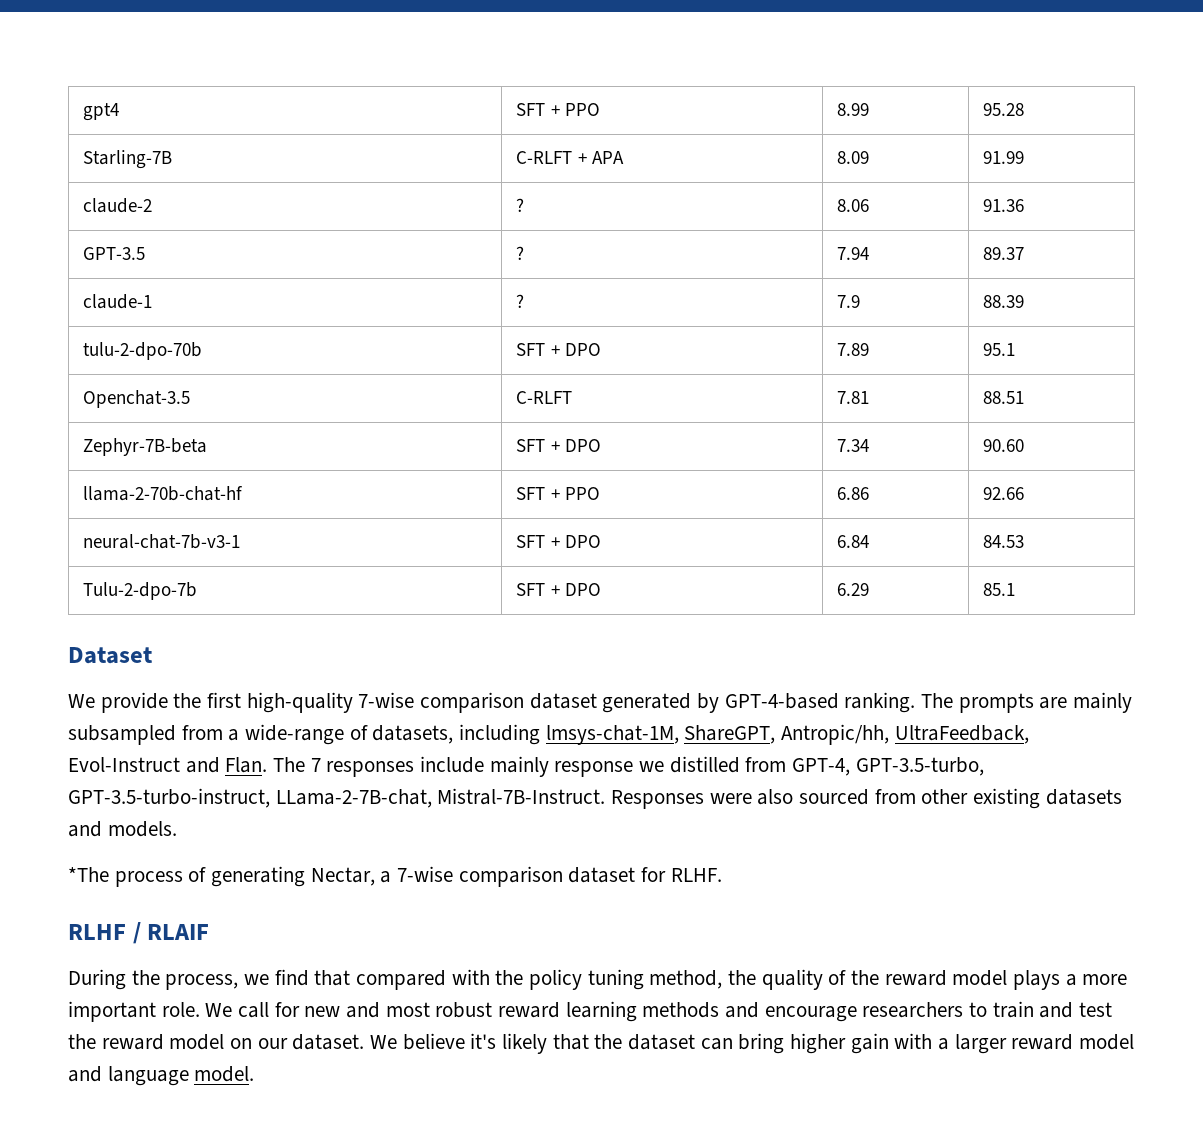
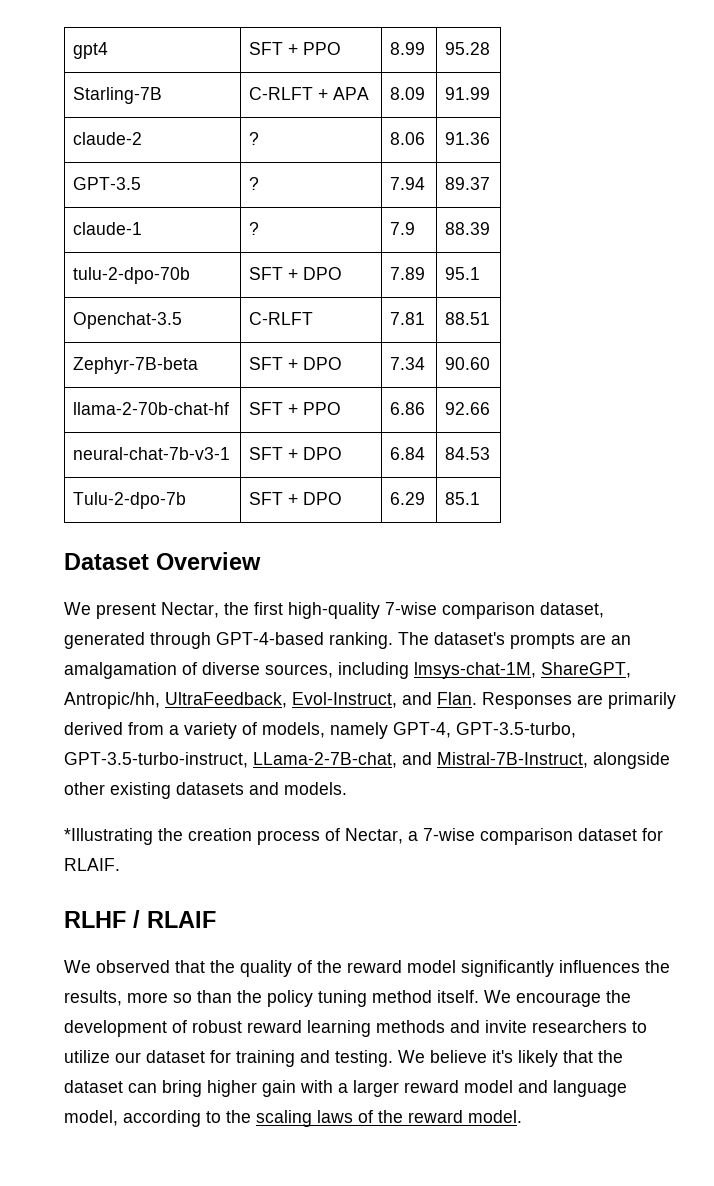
[68,692,168,713] // We provide -> [156,552,261,570] [64,602,219,619] Overview // We present Nectar,
[529,693,720,713] dataset generated by -> [540,602,604,618] [64,632,211,649] dataset, generated through
(954, 700) none -> [434,632,505,645] dataset's
[1073,692,1133,713] [68,724,454,745] mainly subsampled from a wide-range of datasets, -> [611,635,631,645] [64,662,333,679] an amalgamation of diverse sources,
[68,757,180,772] Evol-Instruct -> [292,692,397,708] Evol-Instruct,
[273,756,984,777] [68,788,916,809] The 7 responses include mainly response we distilled from GPT-4, GPT-3.5-turbo, GPT-3.5-turbo-instruct, LLama-2-7B-chat, Mistral-7B-Instruct. Responses were also sourced from -> [482,692,676,709] [64,722,576,739] [64,752,670,769] Responses are primarily derived from a variety of models, namely GPT-4, GPT-3.5-turbo, GPT-3.5-turbo-instruct, LLama-2-7B-chat, and Mistral-7B-Instruct, alongside
[68,867,109,882] *The -> [64,828,252,845] *Illustrating the creation
[211,866,306,887] generating -> (340, 834) none
[670,868,722,882] RLHF. -> [64,858,120,871] RLAIF.
[68,969,723,990] During the process, we find that compared with the policy tuning method, -> [64,960,205,973] We observed that
[1013,970,1128,990] [68,1001,430,1022] plays a more important role. We call for new and most -> [461,960,670,977] [64,990,631,1007] [64,1020,187,1037] significantly influences the results, more so than the policy tuning method itself. We encourage the development of
[764,1006,857,1022] encourage -> [485,1020,527,1033] invite
[992,1001,1113,1018] [68,1034,365,1050] train and test the reward model on our dataset. -> [64,1050,393,1067] utilize our dataset for training and testing.
(189, 1076) none -> [64,1110,463,1127] model, according to the scaling laws of the reward

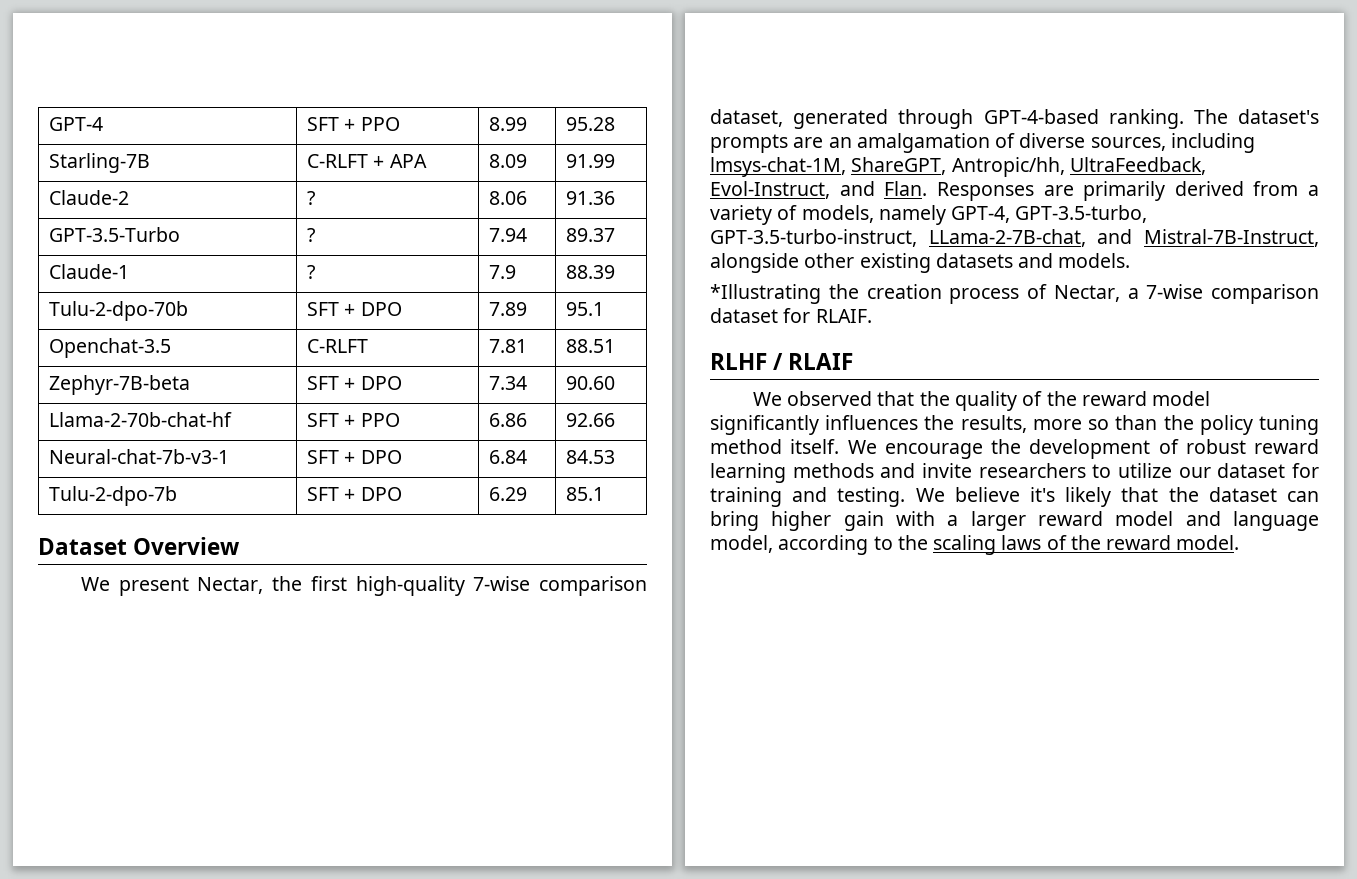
[73,42,109,59] gpt4 -> [48,117,103,131] GPT-4
[73,132,143,145] claude-2 -> [48,190,129,205] Claude-2
[73,177,142,190] GPT-3.5 -> [48,227,180,242] GPT-3.5-Turbo
[73,222,143,235] claude-1 -> [48,264,129,279] Claude-1
[73,267,191,284] tulu-2-dpo-70b -> [48,301,188,321] Tulu-2-dpo-70b
[73,402,230,415] llama-2-70b-chat-hf -> [48,412,232,427] Llama-2-70b-chat-hf
[73,447,231,460] neural-chat-7b-v3-1 -> [48,449,229,464] Neural-chat-7b-v3-1

